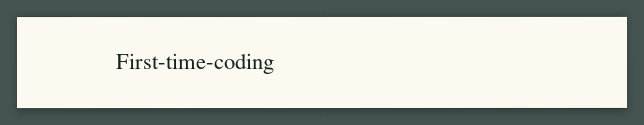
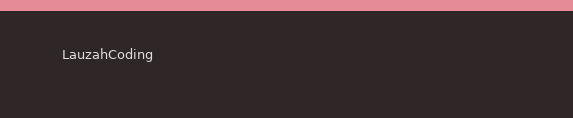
[115,53,275,75] First-time-coding -> [62,48,153,62] LauzahCoding

